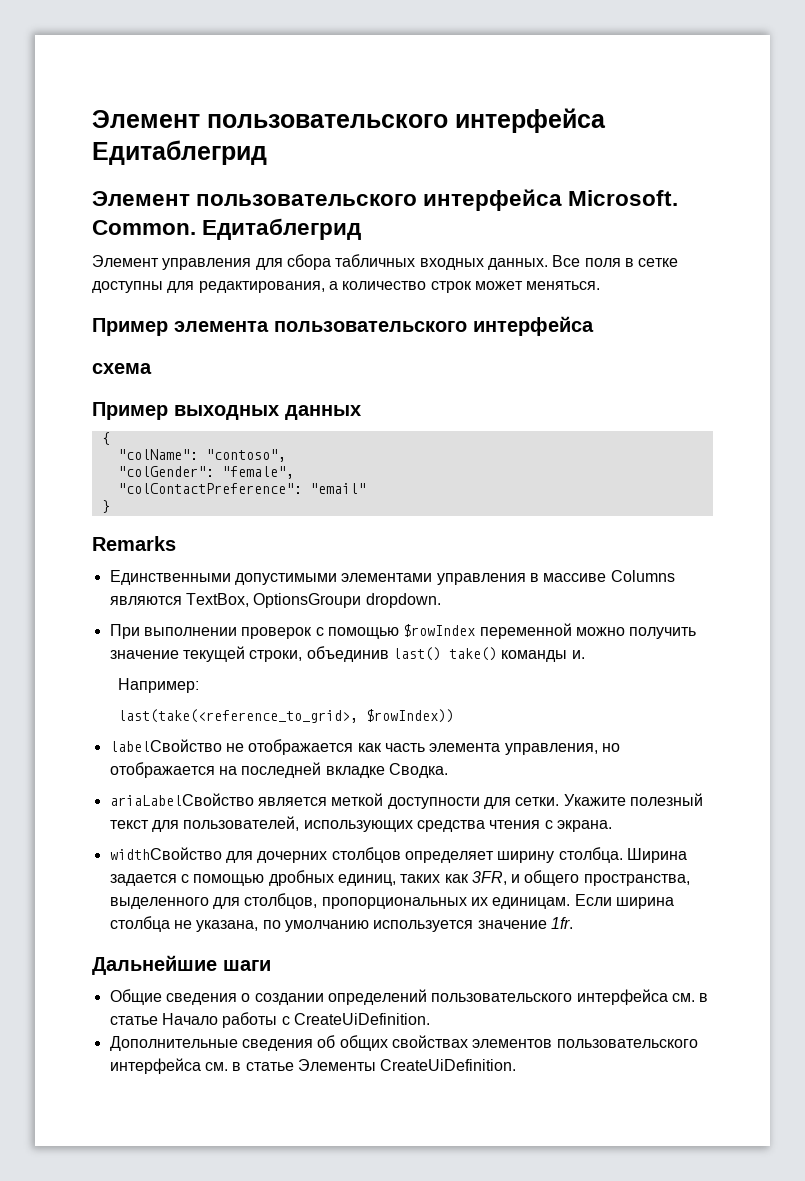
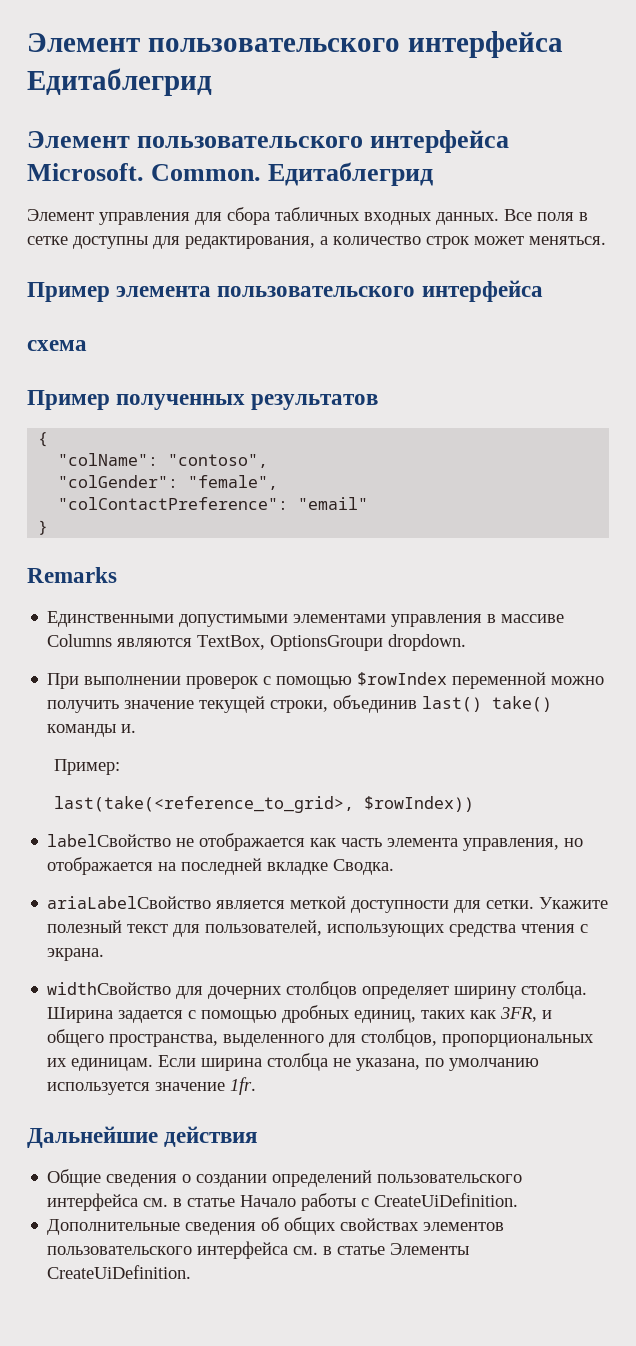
[174,405,361,420] выходных данных -> [116,394,379,410] полученных результатов
[117,678,199,693] Например: -> [54,759,121,775] Пример:
[223,960,271,971] шаги -> [164,1126,258,1147] действия

